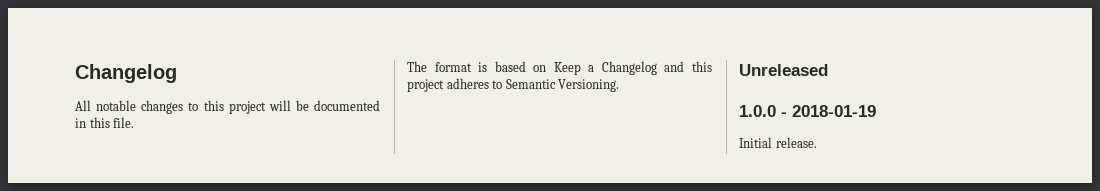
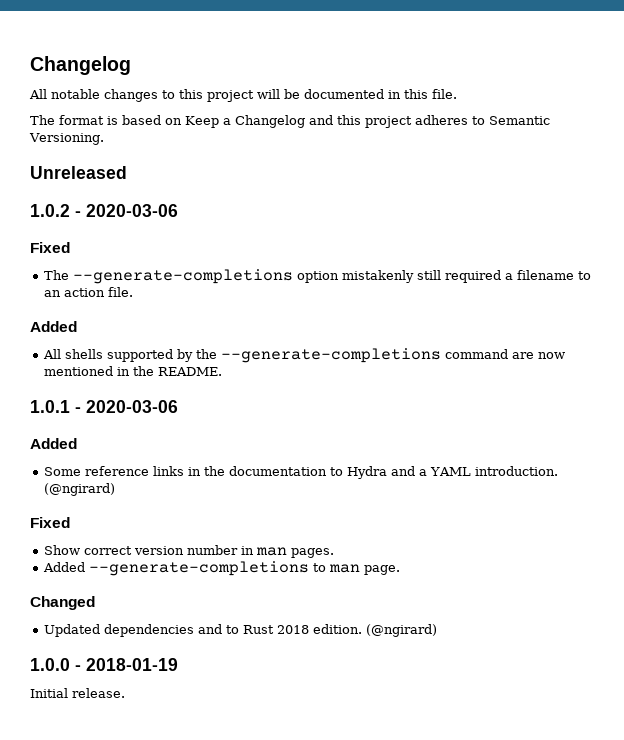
(828, 70) none -> [30,204,178,217] [30,242,70,253] [44,269,592,284] [44,287,134,297] [30,321,77,332] [43,348,566,363] [44,366,223,376] [30,400,178,413] [30,438,77,449] [44,466,559,479] [44,483,116,496] [30,517,70,528] [44,545,335,558] [43,561,401,576] [30,596,95,610] [44,624,438,637] // 1.0.2 - 2020-03-06 // Fixed // The --generate-completions option mistakenly still required a filename to an action file. // Added // All shells supported by the --generate-completions command are now mentioned in the README. // 1.0.1 - 2020-03-06 // Added // Some reference links in the documentation to Hydra and a YAML introduction. (@ngirard) // Fixed // Show correct version number in man pages. // Added --generate-completions to man page. // Changed // Updated dependencies and to Rust 2018 edition. (@ngirard)

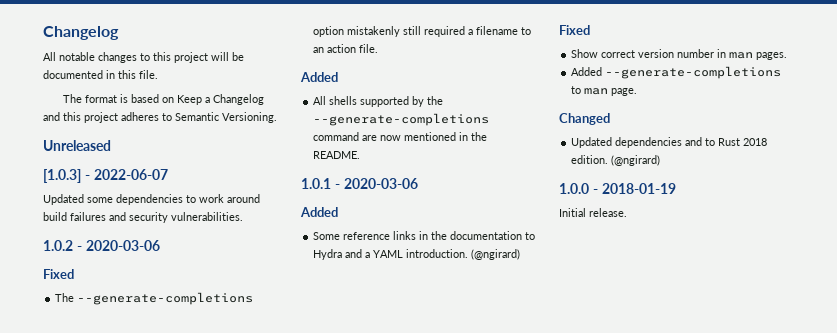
(127, 172) none -> [43,169,168,183] [43,194,260,205] [43,212,243,223] // [1.0.3] - 2022-06-07 // Updated some dependencies to work around build failures and security vulnerabilities.

